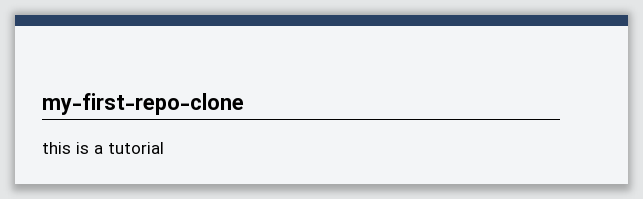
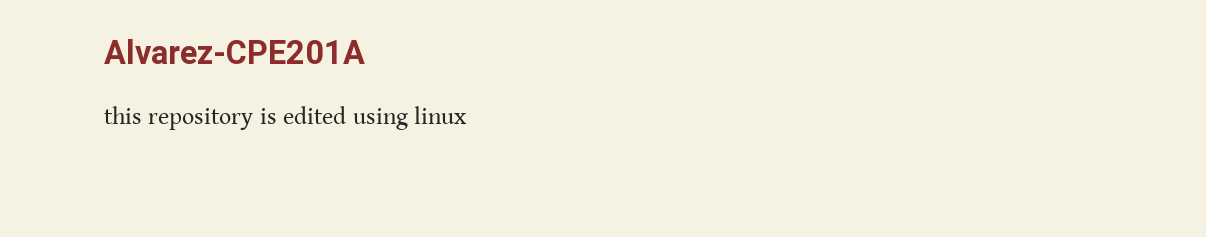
[42,93,244,115] my-first-repo-clone -> [104,39,365,64] Alvarez-CPE201A
[76,142,164,154] is a tutorial -> [148,106,468,130] repository is edited using linux

